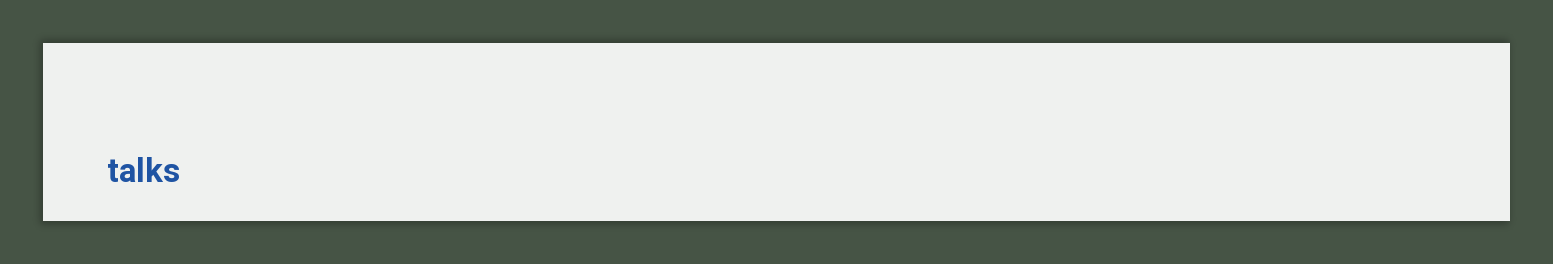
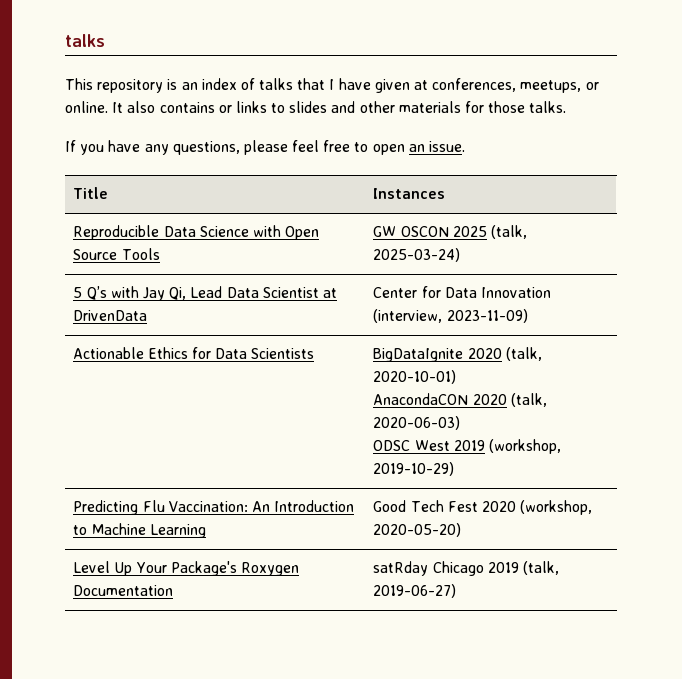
[107,157,180,182] talks -> [65,34,105,47] [65,78,599,93] [65,101,567,113] [65,140,466,155] [73,187,109,199] [373,188,446,199] [73,225,320,240] [73,248,160,260] [373,225,527,239] [373,248,461,262] [73,286,337,301] [73,310,148,321] [373,286,551,298] [373,309,528,323] [73,347,315,359] [373,347,542,362] [373,370,457,384] [373,393,547,407] [373,416,461,430] [373,439,561,454] [373,462,455,476] [73,500,355,515] [73,523,206,538] [373,500,593,515] [373,523,462,537] [73,561,300,576] [73,585,174,596] [373,561,559,576] [373,584,457,598] talks // This repository is an index of talks that I have given at conferences, meetups, or online. It also contains or links to slides and other materials for those talks. // If you have any questions, please feel free to open an issue. // Title | Instances // Reproducible Data Science with Open Source Tools | GW OSCON 2025 (talk, 2025-03-24) // 5 Q’s with Jay Qi, Lead Data Scientist at DrivenData | Center for Data Innovation (interview, 2023-11-09) // Actionable Ethics for Data Scientists | BigDataIgnite 2020 (talk, 2020-10-01) // AnacondaCON 2020 (talk, 2020-06-03) // ODSC West 2019 (workshop, 2019-10-29) // Predicting Flu Vaccination: An Introduction to Machine Learning | Good Tech Fest 2020 (workshop, 2020-05-20) // Level Up Your Package's Roxygen Documentation | satRday Chicago 2019 (talk, 2019-06-27)

